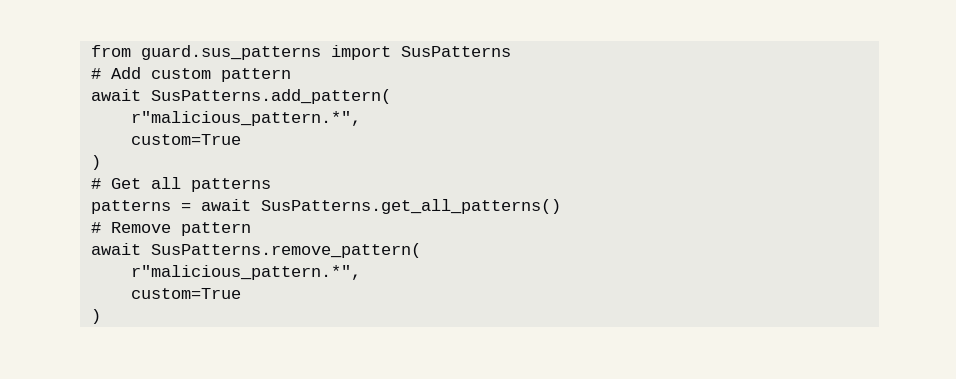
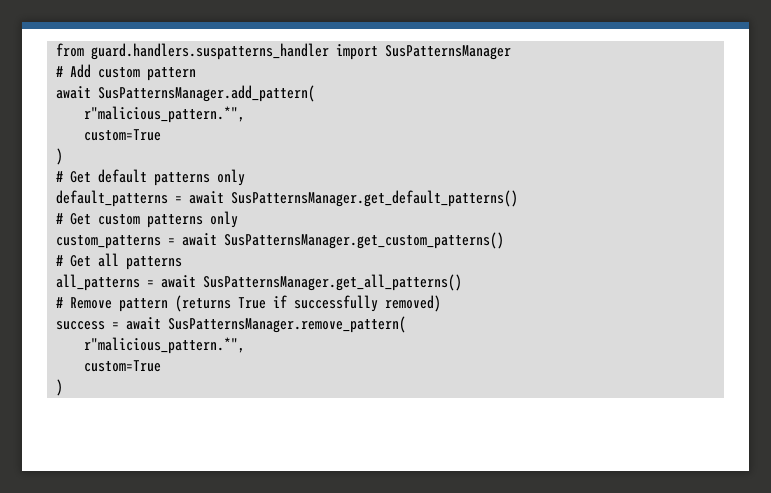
[140,45,511,60] guard.sus_patterns import SusPatterns -> [91,43,511,60] guard.handlers.suspatterns_handler import SusPatternsManager
[150,89,391,104] [130,111,361,126] [130,134,241,145] [90,155,101,170] SusPatterns.add_pattern( // r"malicious_pattern.*", // custom=True // ) -> [98,85,315,102] [84,106,245,123] [84,129,161,141] [56,148,63,165] [56,169,245,186] [56,190,518,207] [56,211,238,228] [56,232,504,249] SusPatternsManager.add_pattern( // r"malicious_pattern.*", // custom=True // ) // # Get default patterns only // default_patterns = await SusPatternsManager.get_default_patterns() // # Get custom patterns only // custom_patterns = await SusPatternsManager.get_custom_patterns()
[90,199,561,214] patterns = await SusPatterns.get_all_patterns() -> [56,274,462,291] all_patterns = await SusPatternsManager.get_all_patterns()
[90,243,421,258] // await SusPatterns.remove_pattern( -> [175,295,441,312] [56,316,406,333] (returns True if successfully removed) // success = await SusPatternsManager.remove_pattern(

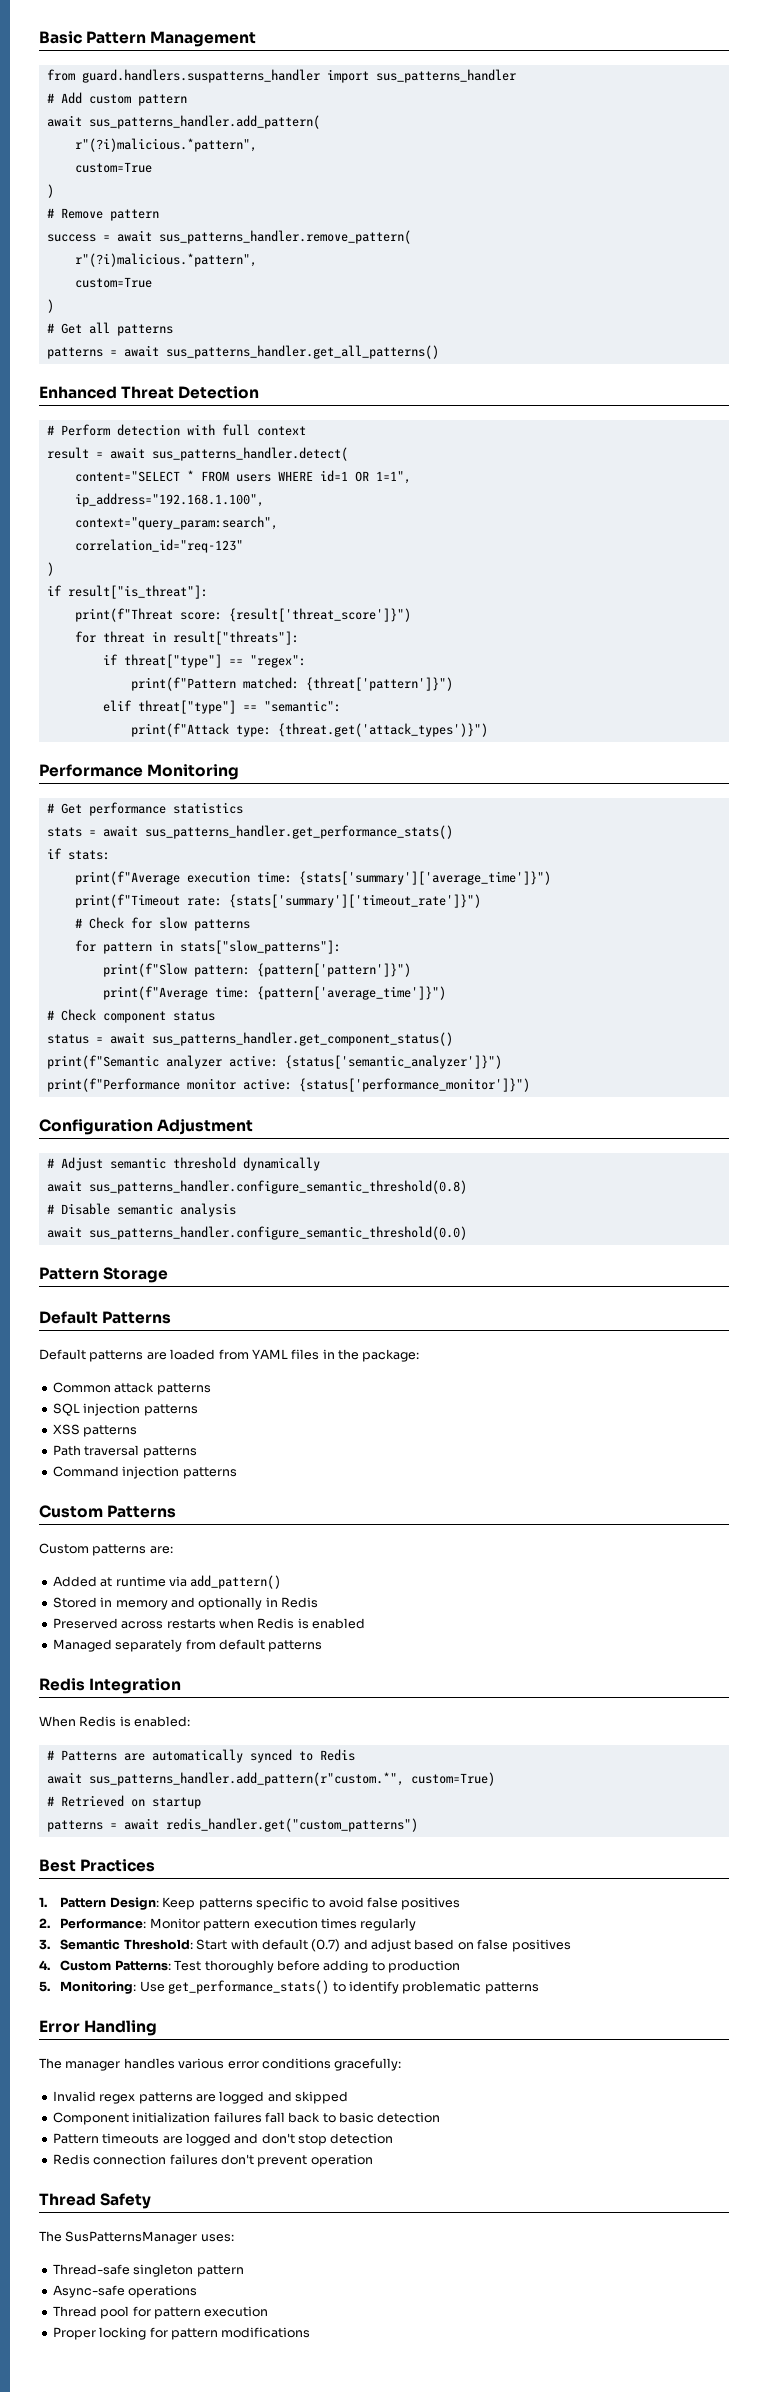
(56, 50) none -> [39,31,257,47] Basic Pattern Management //
[385,45,511,60] SusPatternsManager -> [375,69,516,83] sus_patterns_handler
[98,85,315,102] [84,106,245,123] SusPatternsManager.add_pattern( // r"malicious_pattern.*", -> [88,115,320,129] [74,138,257,152] [74,162,152,173] [46,184,54,198] [46,208,159,221] [46,230,411,244] [74,253,257,267] sus_patterns_handler.add_pattern( // r"(?i)malicious.*pattern", // custom=True // ) // # Remove pattern // success = await sus_patterns_handler.remove_pattern( // r"(?i)malicious.*pattern",
[98,169,245,186] [56,190,518,207] [56,211,238,228] [56,232,504,249] [56,253,182,270] [56,274,462,291] [56,295,441,312] [56,316,406,333] [84,337,245,354] [84,360,161,372] [56,379,63,396] default patterns only // default_patterns = await SusPatternsManager.get_default_patterns() // # Get custom patterns only // custom_patterns = await SusPatternsManager.get_custom_patterns() // # Get all patterns // all_patterns = await SusPatternsManager.get_all_patterns() // # Remove pattern (returns True if successfully removed) // success = await SusPatternsManager.remove_pattern( // r"malicious_pattern.*", // custom=True // ) -> [88,322,173,336] [46,345,439,359] [39,386,260,399] [46,424,306,436] [46,447,348,461] [74,470,411,484] [74,493,264,507] [74,516,278,530] [74,539,243,553] [46,562,54,576] [46,585,208,599] [74,608,411,622] [74,631,299,645] [102,654,306,668] [130,677,453,691] [102,700,341,714] [130,723,488,737] [39,764,240,780] [46,802,243,816] [46,825,453,839] [46,848,110,860] [74,871,551,885] [74,894,481,908] [74,917,250,931] [74,940,341,954] [102,963,411,977] [102,986,446,1000] [46,1009,215,1023] [46,1032,453,1046] [46,1055,502,1069] [46,1078,530,1092] [39,1119,254,1135] [46,1157,320,1171] [46,1180,467,1194] [46,1203,236,1217] [46,1226,467,1240] [39,1267,169,1283] [39,1311,172,1324] [39,1349,420,1362] [52,1382,211,1395] [52,1403,198,1416] [52,1424,138,1437] [52,1445,197,1458] [52,1466,237,1479] [39,1505,177,1518] [39,1543,173,1556] [52,1575,282,1589] [52,1597,318,1610] [52,1618,365,1629] [52,1639,323,1652] [39,1678,182,1694] [39,1716,191,1727] [46,1749,355,1763] [46,1772,495,1786] [46,1795,201,1809] [46,1818,418,1832] [39,1859,156,1872] [39,1897,461,1910] [39,1918,417,1931] [39,1939,571,1952] [39,1960,461,1973] [39,1980,539,1994] [39,2020,158,2036] [39,2058,402,2071] [52,2091,348,2104] [52,2112,441,2125] [52,2133,394,2146] [52,2154,373,2167] [39,2193,152,2209] [39,2231,234,2244] [52,2264,244,2277] [52,2285,198,2298] [52,2306,269,2319] [52,2327,311,2340] all patterns // patterns = await sus_patterns_handler.get_all_patterns() // Enhanced Threat Detection // # Perform detection with full context // result = await sus_patterns_handler.detect( // content="SELECT * FROM users WHERE id=1 OR 1=1", // ip_address="192.168.1.100", // context="query_param:search", // correlation_id="req-123" // ) // if result["is_threat"]: // print(f"Threat score: {result['threat_score']}") // for threat in result["threats"]: // if threat["type"] == "regex": // print(f"Pattern matched: {threat['pattern']}") // elif threat["type"] == "semantic": // print(f"Attack type: {threat.get('attack_types')}") // Performance Monitoring // # Get performance statistics // stats = await sus_patterns_handler.get_performance_stats() // if stats: // print(f"Average execution time: {stats['summary']['average_time']}") // print(f"Timeout rate: {stats['summary']['timeout_rate']}") // # Check for slow patterns // for pattern in stats["slow_patterns"]: // print(f"Slow pattern: {pattern['pattern']}") // print(f"Average time: {pattern['average_time']}") // # Check component status // status = await sus_patterns_handler.get_component_status() // print(f"Semantic analyzer active: {status['semantic_analyzer']}") // print(f"Performance monitor active: {status['performance_monitor']}") // Configuration Adjustment // # Adjust semantic threshold dynamically // await sus_patterns_handler.configure_semantic_threshold(0.8) // # Disable semantic analysis // await sus_patterns_handler.configure_semantic_threshold(0.0) // Pattern Storage // Default Patterns // Default patterns are loaded from YAML files in the package: // Common attack patterns // SQL injection patterns // XSS patterns // Path traversal patterns // Command injection patterns // Custom Patterns // Custom patterns are: // Added at runtime via add_pattern() // Stored in memory and optionally in Redis // Preserved across restarts when Redis is enabled // Managed separately from default patterns // Redis Integration // When Redis is enabled: // # Patterns are automatically synced to Redis // await sus_patterns_handler.add_pattern(r"custom.*", custom=True) // # Retrieved on startup // patterns = await redis_handler.get("custom_patterns") // Best Practices // 1. Pattern Design: Keep patterns specific to avoid false positives // 2. Performance: Monitor pattern execution times regularly // 3. Semantic Threshold: Start with default (0.7) and adjust based on false positives // 4. Custom Patterns: Test thoroughly before adding to production // 5. Monitoring: Use get_performance_stats() to identify problematic patterns // Error Handling // The manager handles various error conditions gracefully: // Invalid regex patterns are logged and skipped // Component initialization failures fall back to basic detection // Pattern timeouts are logged and don't stop detection // Redis connection failures don't prevent operation // Thread Safety // The SusPatternsManager uses: // Thread-safe singleton pattern // Async-safe operations // Thread pool for pattern execution // Proper locking for pattern modifications

